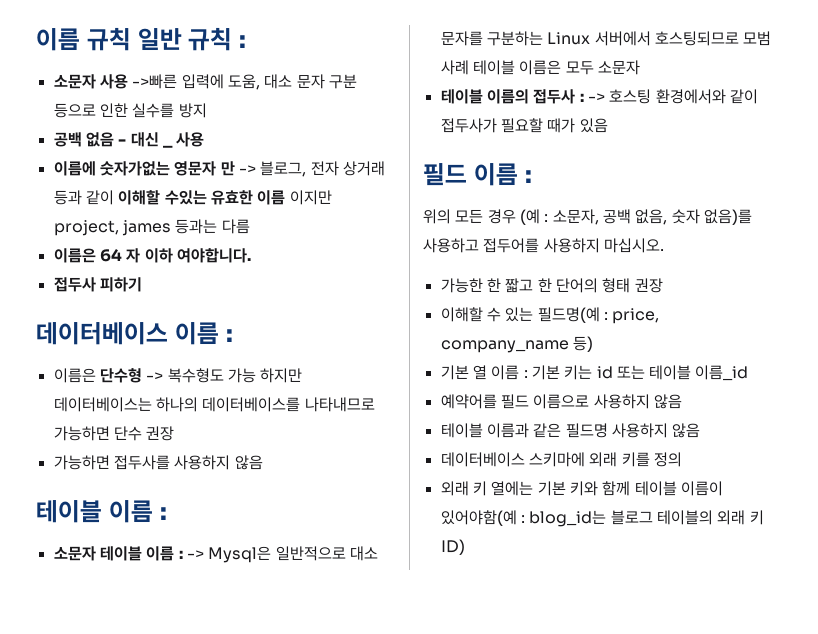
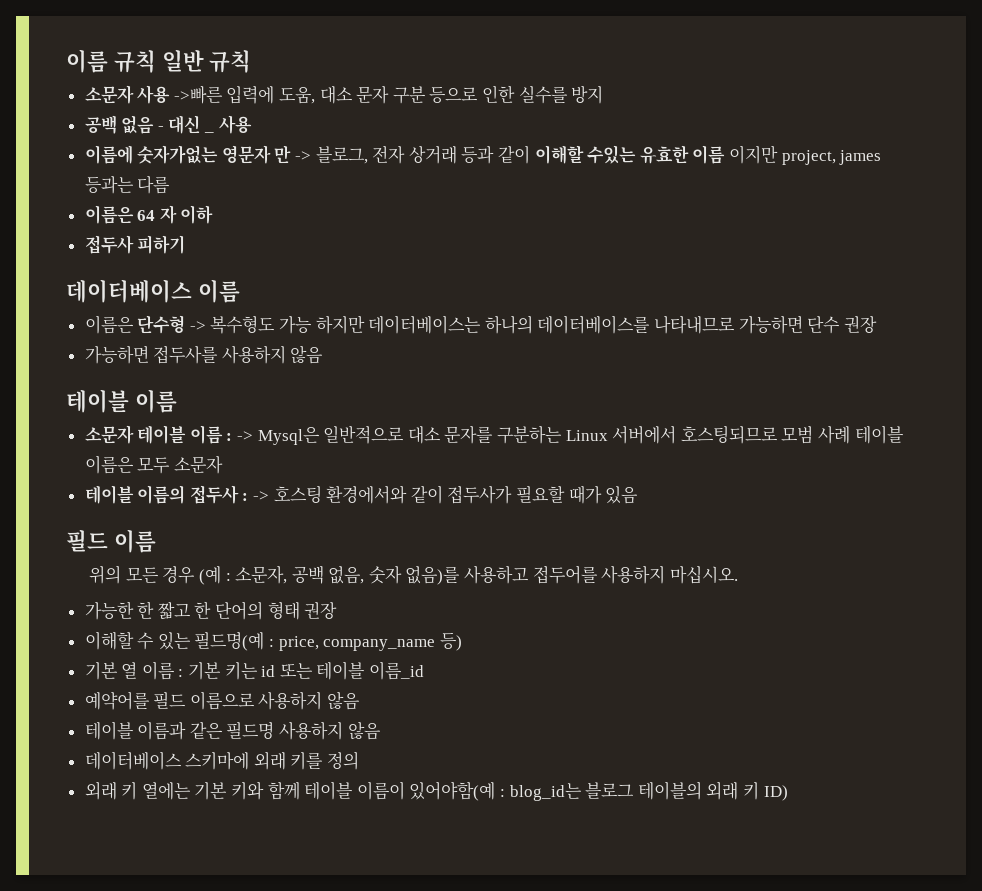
[239,35,246,48] : -> (252, 61) none
[176,248,251,263] 여야합니다. -> (214, 214) none
[225,329,233,342] : -> (240, 291) none
[159,507,167,520] : -> (177, 401) none
[524,170,532,183] : -> (156, 541) none

